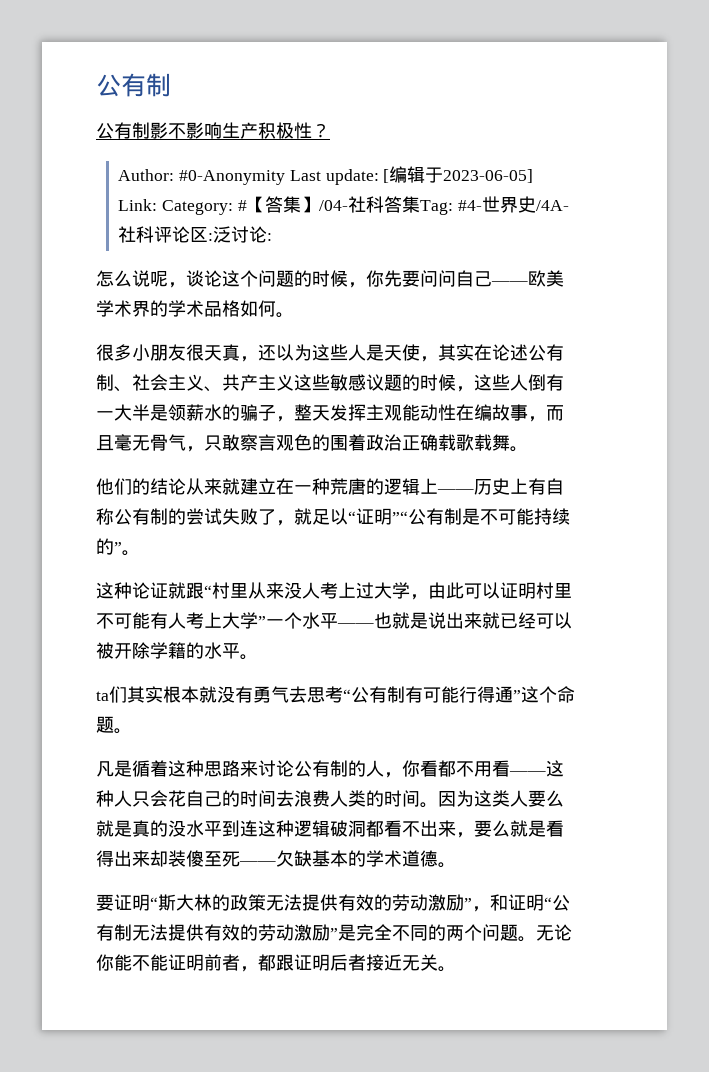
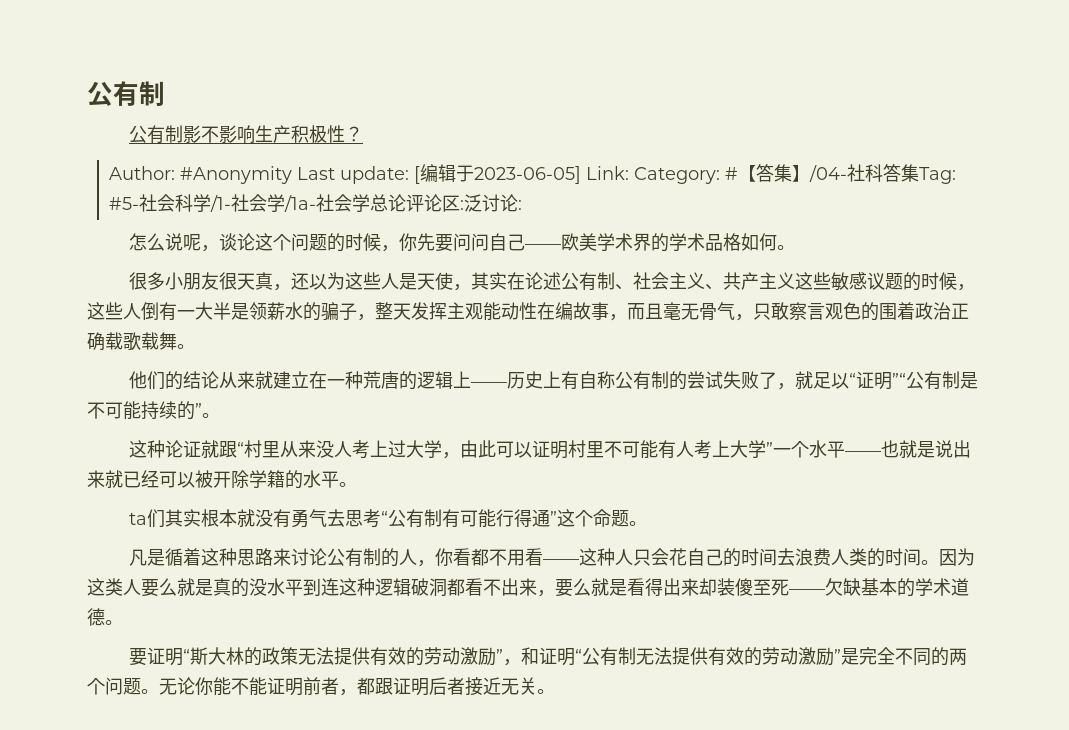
[179,170,286,185] #0-Anonymity -> [180,166,293,184] #Anonymity
[457,196,569,213] [118,226,155,243] #4-世界史/4A-社科 -> [109,194,407,212] #5-社会科学/1-社会学/1a-社会学总论

